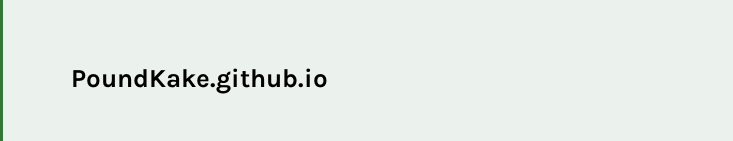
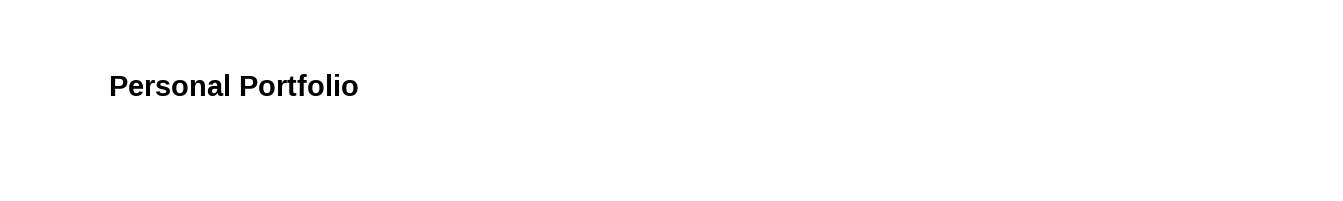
[71,68,328,94] PoundKake.github.io -> [109,74,359,96] Personal Portfolio

